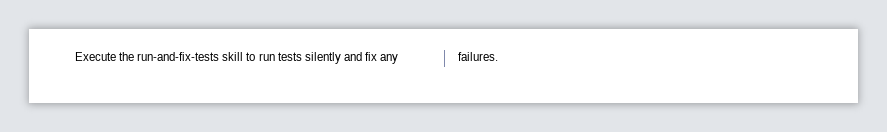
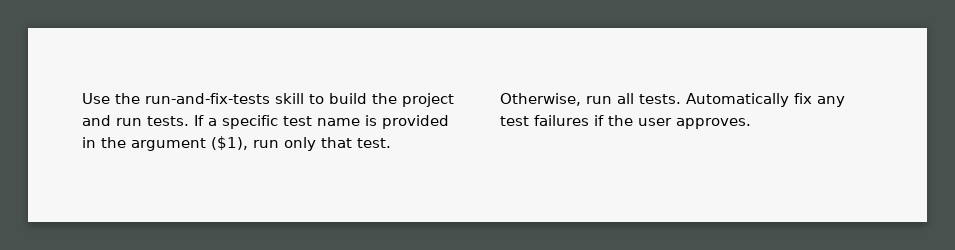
[75,52,116,61] Execute -> [82,93,110,104] Use
[258,52,498,64] run tests silently and fix any failures. -> [329,93,454,107] [82,115,449,129] [82,136,391,151] [500,93,845,107] [500,115,751,129] build the project and run tests. If a specific test name is provided in the argument ($1), run only that test. Otherwise, run all tests. Automatically fix any test failures if the user approves.

